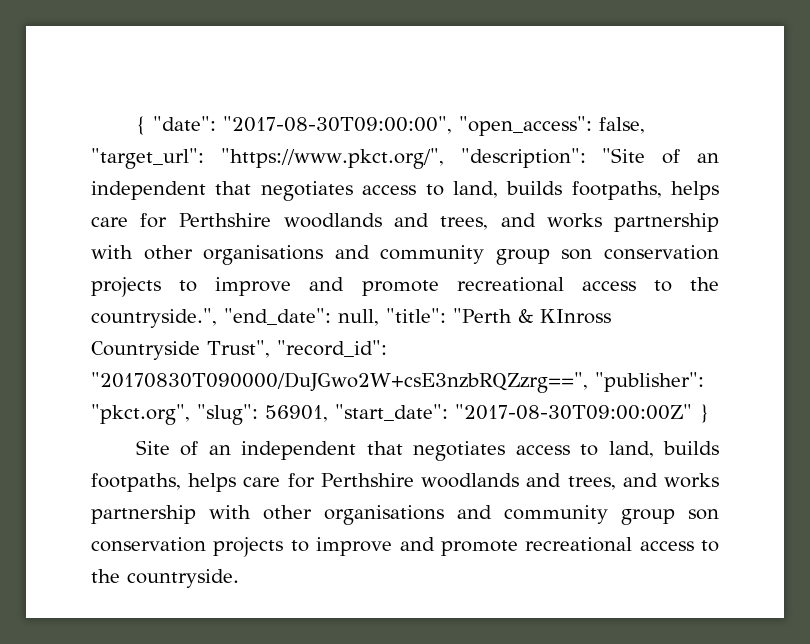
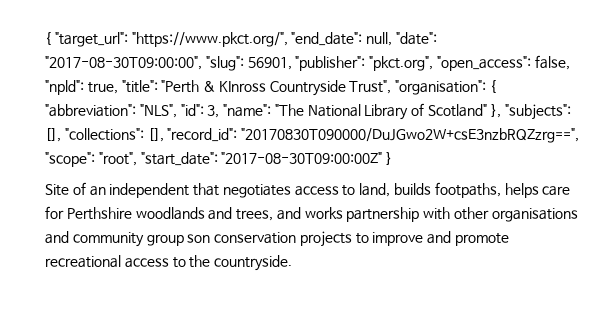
[135,116,645,136] [91,148,719,169] [91,181,719,201] [91,213,719,232] [91,245,719,265] [91,277,719,297] [91,308,379,328] { "date": "2017-08-30T09:00:00", "open_access": false, "target_url": "https://www.pkct.org/", "description": "Site of an independent that negotiates access to land, builds footpaths, helps care for Perthshire woodlands and trees, and works partnership with other organisations and community group son conservation projects to improve and promote recreational access to the countryside.", "end_date": null, -> [45,32,437,47] [45,55,570,71] [45,80,118,95] { "target_url": "https://www.pkct.org/", "end_date": null, "date": "2017-08-30T09:00:00", "slug": 56901, "publisher": "pkct.org", "open_access": false, "npld": true,
[276,340,387,357] [91,372,704,393] [91,404,328,425] "record_id": "20170830T090000/DuJGwo2W+csE3nzbRQZzrg==", "publisher": "pkct.org", "slug": 56901, -> [395,80,497,95] [45,103,571,120] [45,128,580,143] [45,152,137,167] "organisation": { "abbreviation": "NLS", "id": 3, "name": "The National Library of Scotland" }, "subjects": [], "collections": [], "record_id": "20170830T090000/DuJGwo2W+csE3nzbRQZzrg==", "scope": "root",

